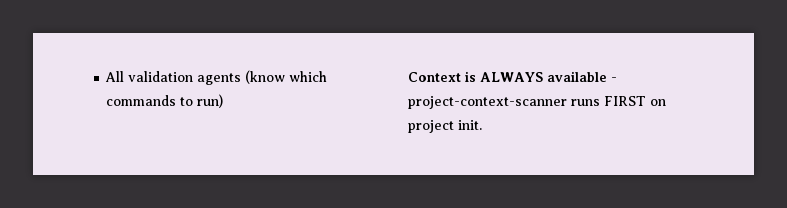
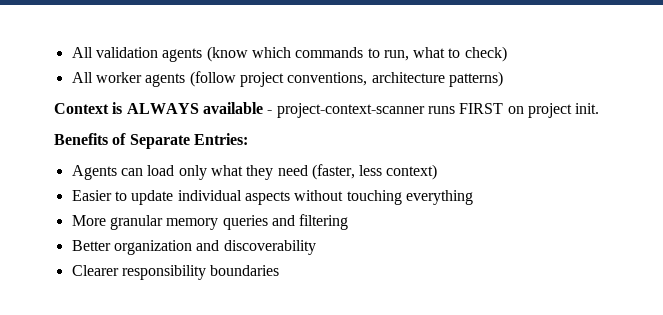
[197,94,224,108] run) -> [383,46,507,62] [71,71,503,87] run, what to check) // All worker agents (follow project conventions, architecture patterns)
(482, 125) none -> [54,133,248,149] [71,164,438,180] [71,190,473,205] [71,214,349,230] [71,240,316,255] [71,265,280,280] // Benefits of Separate Entries: // Agents can load only what they need (faster, less context) // Easier to update individual aspects without touching everything // More granular memory queries and filtering // Better organization and discoverability // Clearer responsibility boundaries

